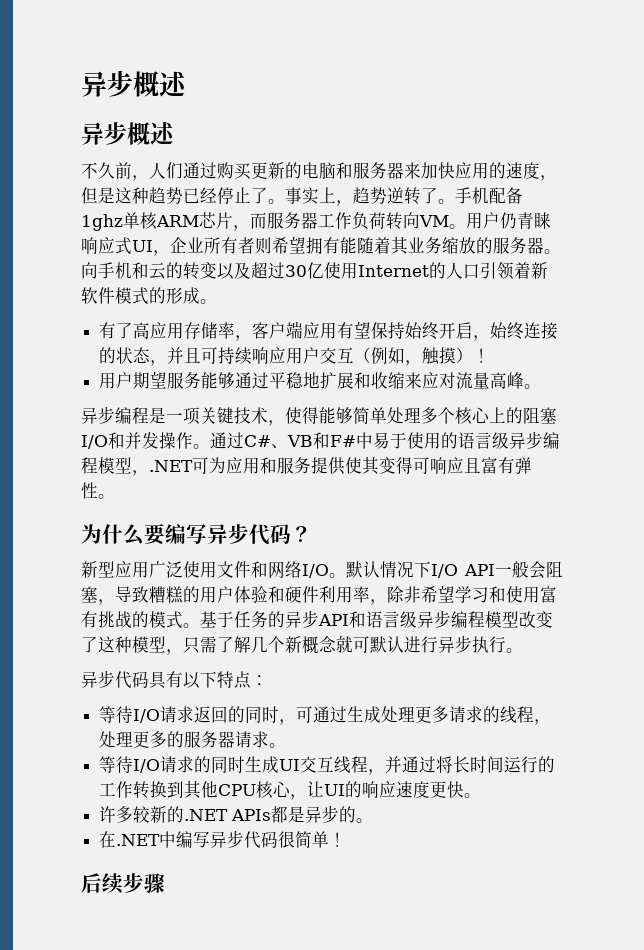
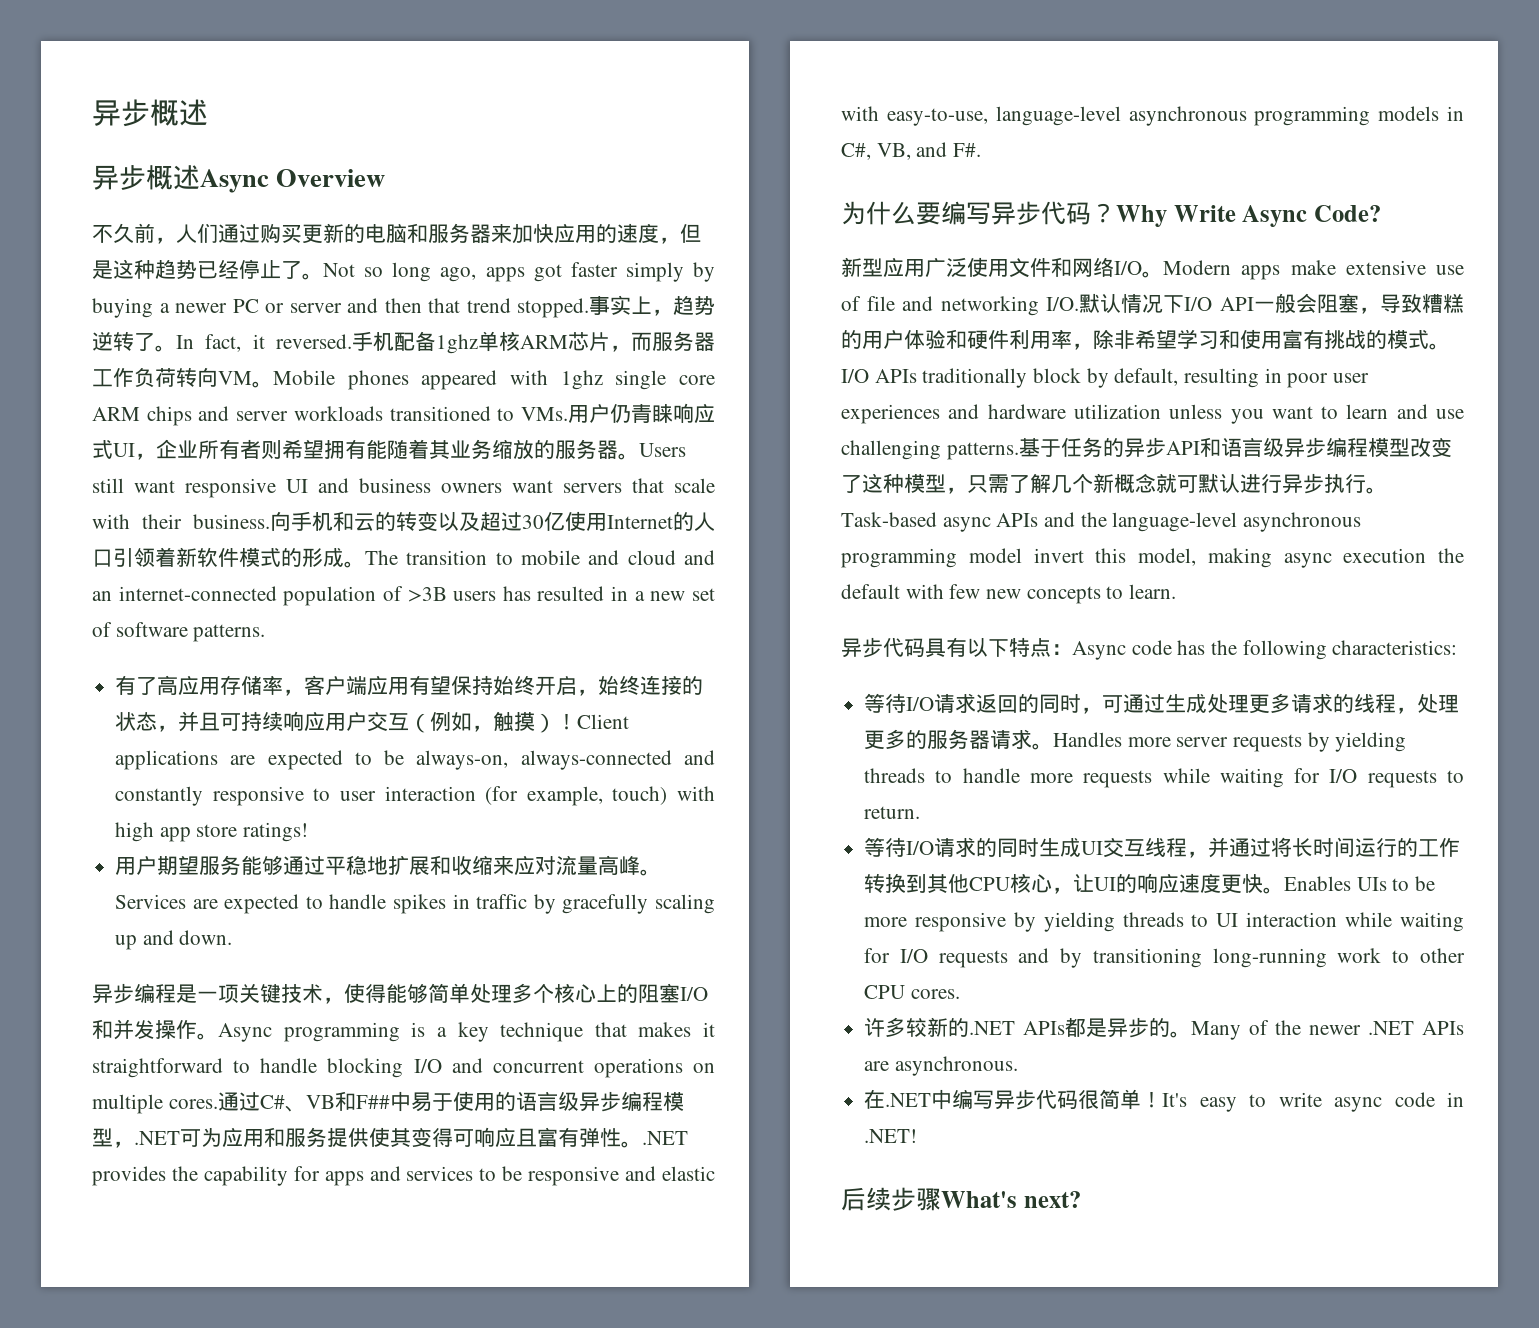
(175, 133) none -> [200,169,386,193] Async Overview
(285, 201) none -> [323,262,715,282] [92,298,589,318] Not so long ago, apps got faster simply by buying a newer PC or server and then that trend stopped.
(455, 201) none -> [176,334,352,352] In fact, it reversed.
(466, 226) none -> [273,370,715,390] [92,406,568,426] Mobile phones appeared with 1ghz single core ARM chips and server workloads transitioned to VMs.
(561, 251) none -> [639,443,686,457] [92,478,715,498] [92,514,270,529] Users still want responsive UI and business owners want servers that scale with their business.
(217, 301) none -> [365,550,715,565] [92,586,715,606] [92,622,266,642] The transition to mobile and cloud and an internet-connected population of >3B users has resulted in a new set of software patterns.
(491, 355) none -> [577,714,630,729] [115,750,715,770] [115,786,715,806] [115,822,309,842] Client applications are expected to be always-on, always-connected and constantly responsive to user interaction (for example, touch) with high app store ratings!
(542, 386) none -> [115,894,715,914] [115,930,233,950] Services are expected to handle spikes in traffic by gracefully scaling up and down.
(210, 446) none -> [218,1022,715,1042] [92,1058,715,1078] [92,1094,218,1114] Async programming is a key technique that makes it straightforward to handle blocking I/O and concurrent operations on multiple cores.
[330,435,356,447] F# -> [355,1095,390,1109] F##
(115, 496) none -> [642,1131,688,1145] [92,1166,715,1186] [841,106,1464,126] [841,142,982,160] .NET provides the capability for apps and services to be responsive and elastic with easy-to-use, language-level asynchronous programming models in C#, VB, and F#.
(312, 534) none -> [1116,205,1381,227] Why Write Async Code?
(346, 575) none -> [1163,260,1464,280] [841,296,1080,316] Modern apps make extensive use of file and networking I/O.
(200, 625) none -> [841,368,1370,388] [841,404,1464,424] [841,440,1019,460] I/O APIs traditionally block by default, resulting in poor user experiences and hardware utilization unless you want to learn and use challenging patterns.
(523, 650) none -> [841,512,1362,532] [841,548,1464,568] [841,584,1177,604] Task-based async APIs and the language-level asynchronous programming model invert this model, making async execution the default with few new concepts to learn.
(268, 680) none -> [1072,640,1458,660] Async code has the following characteristics:
(287, 745) none -> [1053,732,1407,752] [864,768,1464,788] [864,806,921,819] Handles more server requests by yielding threads to handle more requests while waiting for I/O requests to return.
(482, 795) none -> [1284,876,1436,891] [864,912,1464,932] [864,948,1465,968] [864,985,960,999] Enables UIs to be more responsive by yielding threads to UI interaction while waiting for I/O requests and by transitioning long-running work to other CPU cores.
(374, 820) none -> [1191,1020,1464,1040] [864,1056,1018,1076] Many of the newer .NET APIs are asynchronous.
(347, 839) none -> [1162,1092,1464,1112] [864,1129,918,1143] It's easy to write async code in .NET!
(165, 883) none -> [941,1191,1081,1208] What's next?

